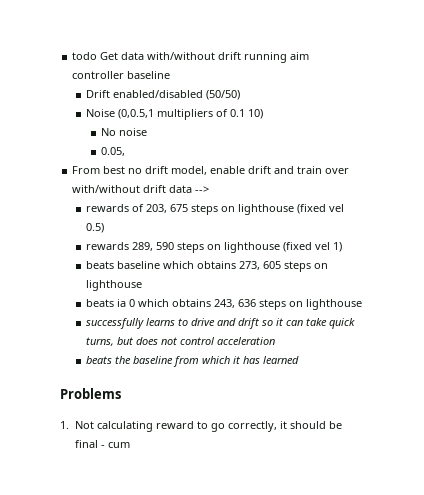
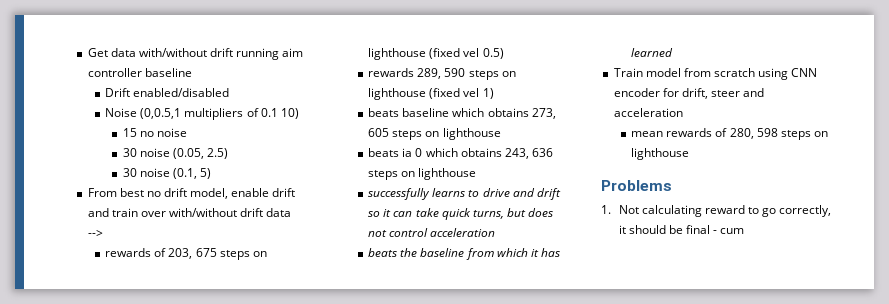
[72,52,98,60] todo -> (87, 52) none
[206,90,241,100] (50/50) -> (230, 92) none
[100,128,116,136] No -> [122,128,154,137] 15 no
[100,147,125,156] 0.05, -> [122,148,229,159] [122,168,212,179] 30 noise (0.05, 2.5) // 30 noise (0.1, 5)
(300, 360) none -> [613,68,818,80] [613,88,765,99] [613,108,683,117] [631,128,828,140] [631,148,690,160] // Train model from scratch using CNN encoder for drift, steer and acceleration // mean rewards of 280, 598 steps on lighthouse

